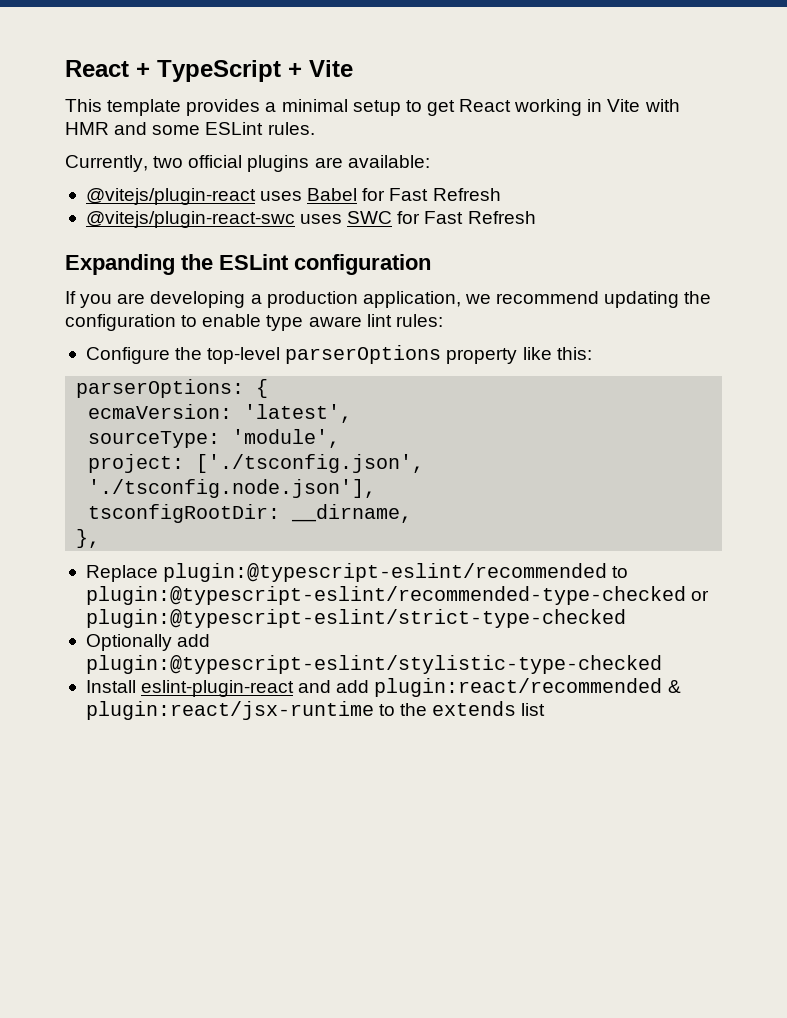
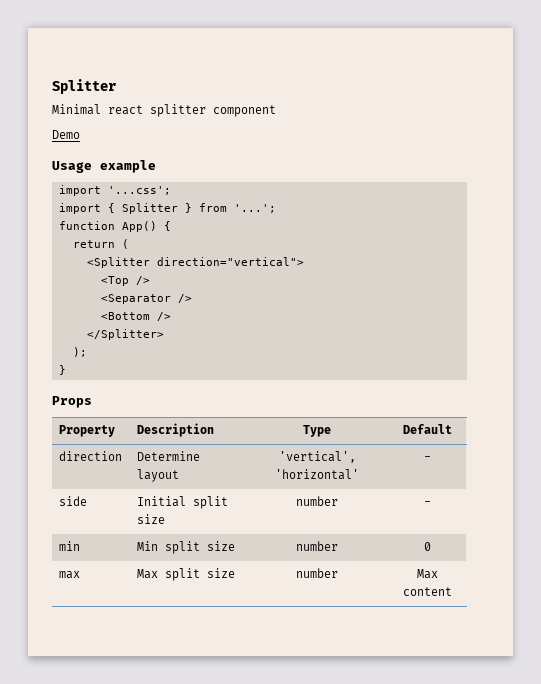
[65,60,353,82] [65,99,680,116] [65,122,315,135] [65,155,430,172] [85,188,501,205] [85,211,536,228] [65,254,431,275] [65,291,712,308] [65,314,443,331] [85,345,592,364] [76,379,269,398] [88,404,353,423] [88,429,341,448] [88,454,425,473] [88,479,377,498] [88,504,413,523] [76,529,101,548] [85,563,629,582] [85,586,710,605] [85,609,626,628] [85,634,211,651] [85,655,662,674] [85,678,681,697] [85,701,546,720] React + TypeScript + Vite // This template provides a minimal setup to get React working in Vite with HMR and some ESLint rules. // Currently, two official plugins are available: // @vitejs/plugin-react uses Babel for Fast Refresh // @vitejs/plugin-react-swc uses SWC for Fast Refresh // Expanding the ESLint configuration // If you are developing a production application, we recommend updating the configuration to enable type aware lint rules: // Configure the top-level parserOptions property like this: // parserOptions: { // ecmaVersion: 'latest', // sourceType: 'module', // project: ['./tsconfig.json', './tsconfig.node.json'], // tsconfigRootDir: __dirname, // }, // Replace plugin:@typescript-eslint/recommended to plugin:@typescript-eslint/recommended-type-checked or plugin:@typescript-eslint/strict-type-checked // Optionally add plugin:@typescript-eslint/stylistic-type-checked // Install eslint-plugin-react and add plugin:react/recommended & plugin:react/jsx-runtime to the extends list -> [52,79,116,94] [52,104,276,117] [52,130,80,139] [52,160,156,173] [58,185,171,196] [58,203,276,214] [58,221,171,232] [72,239,129,249] [86,257,304,268] [100,276,150,286] [100,294,192,304] [100,312,171,321] [86,329,164,340] [72,347,87,357] [58,365,66,375] [52,396,92,408] [59,425,116,437] [137,423,215,437] [303,425,331,437] [403,424,452,434] [59,451,123,461] [137,451,201,461] [137,469,180,482] [278,451,356,463] [275,469,359,480] [424,456,431,461] [59,496,88,506] [137,496,229,509] [137,514,166,524] [296,496,338,506] [424,501,431,506] [59,541,81,551] [137,541,236,554] [296,541,338,551] [424,542,431,551] [59,571,81,579] [137,568,236,581] [296,568,338,578] [417,569,438,579] [403,587,452,596] Splitter // Minimal react splitter component // Demo // Usage example // import '...css'; // import { Splitter } from '...'; // function App() { // return ( // <Splitter direction="vertical"> // <Top /> // <Separator /> // <Bottom /> // </Splitter> // ); // } // Props // Property | Description | Type | Default // direction | Determine layout | 'vertical', 'horizontal' | - // side | Initial split size | number | - // min | Min split size | number | 0 // max | Max split size | number | Max content

